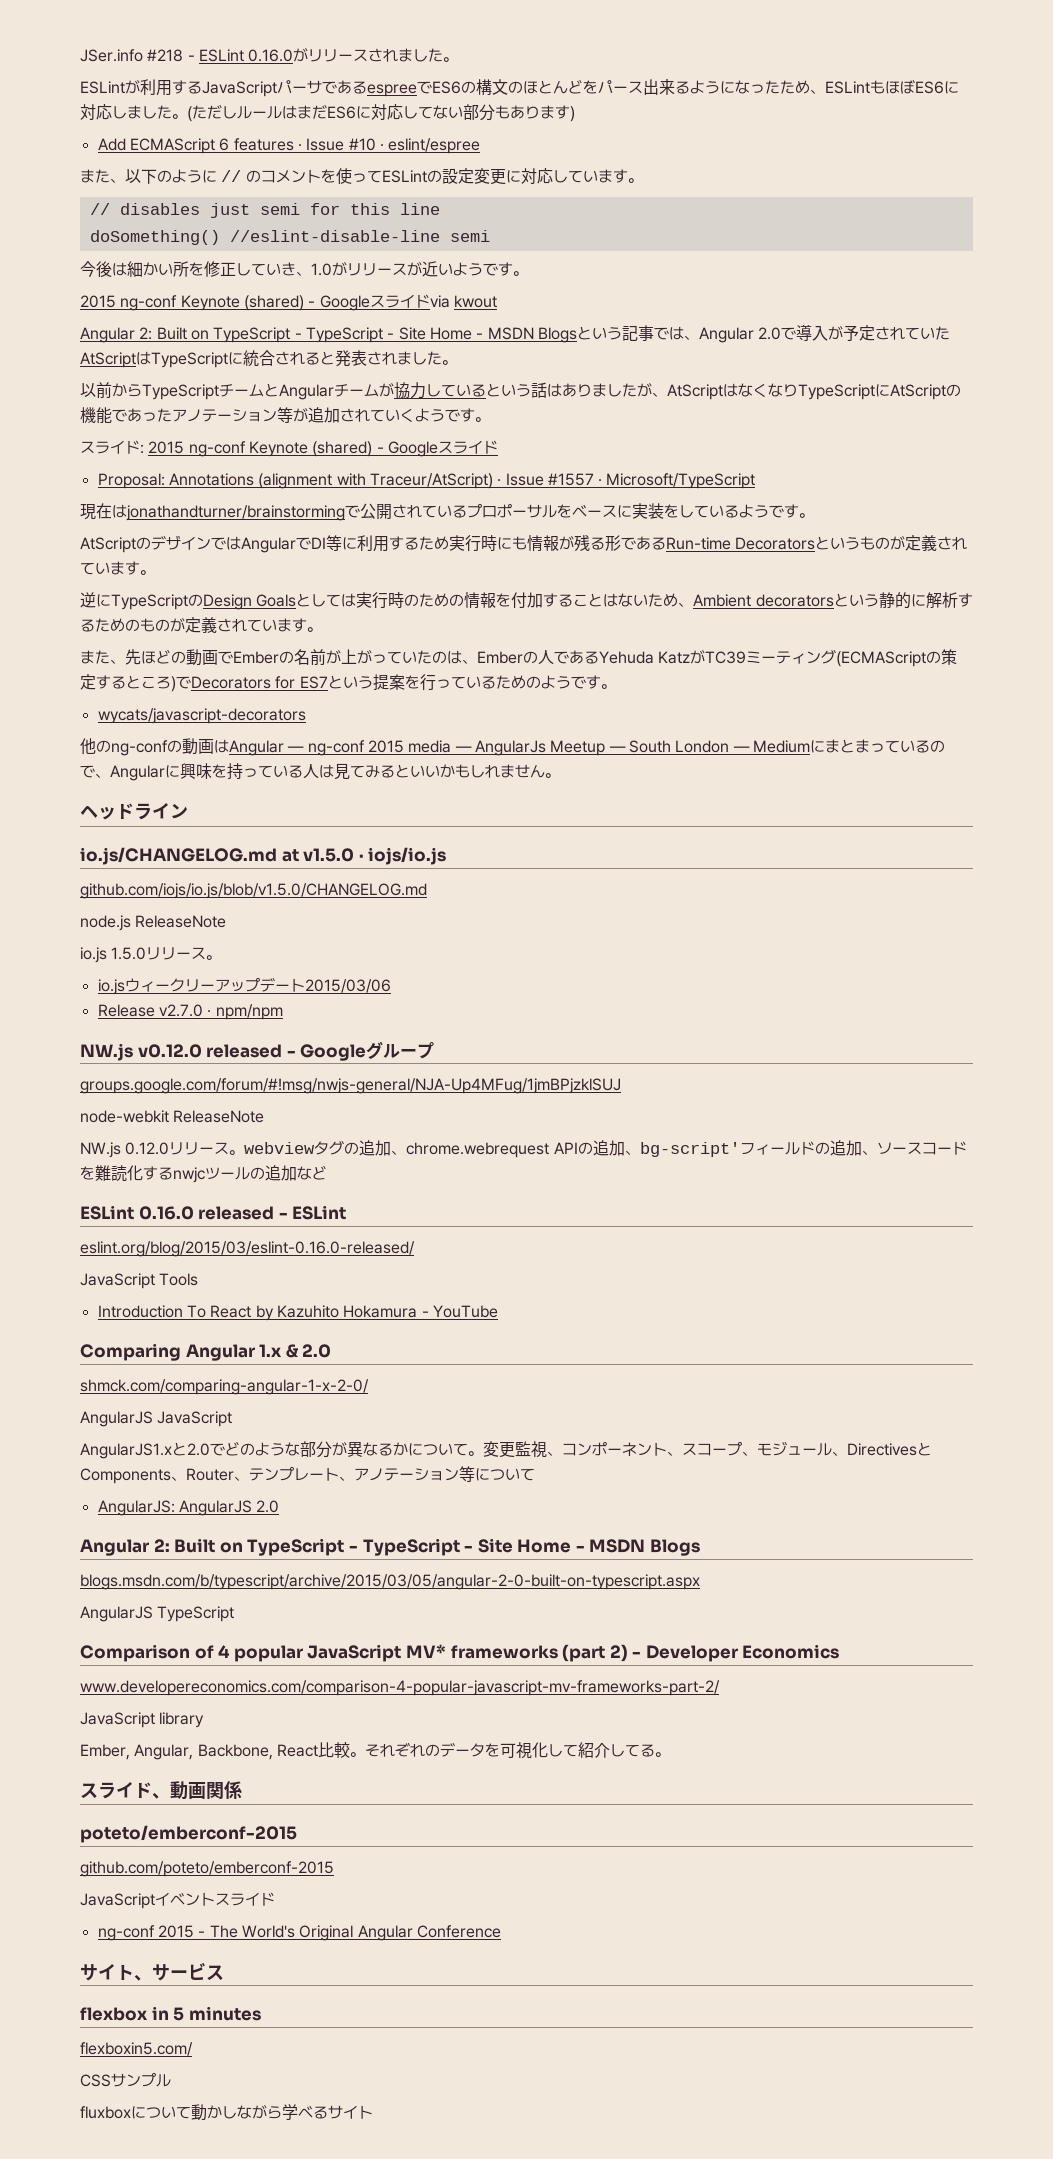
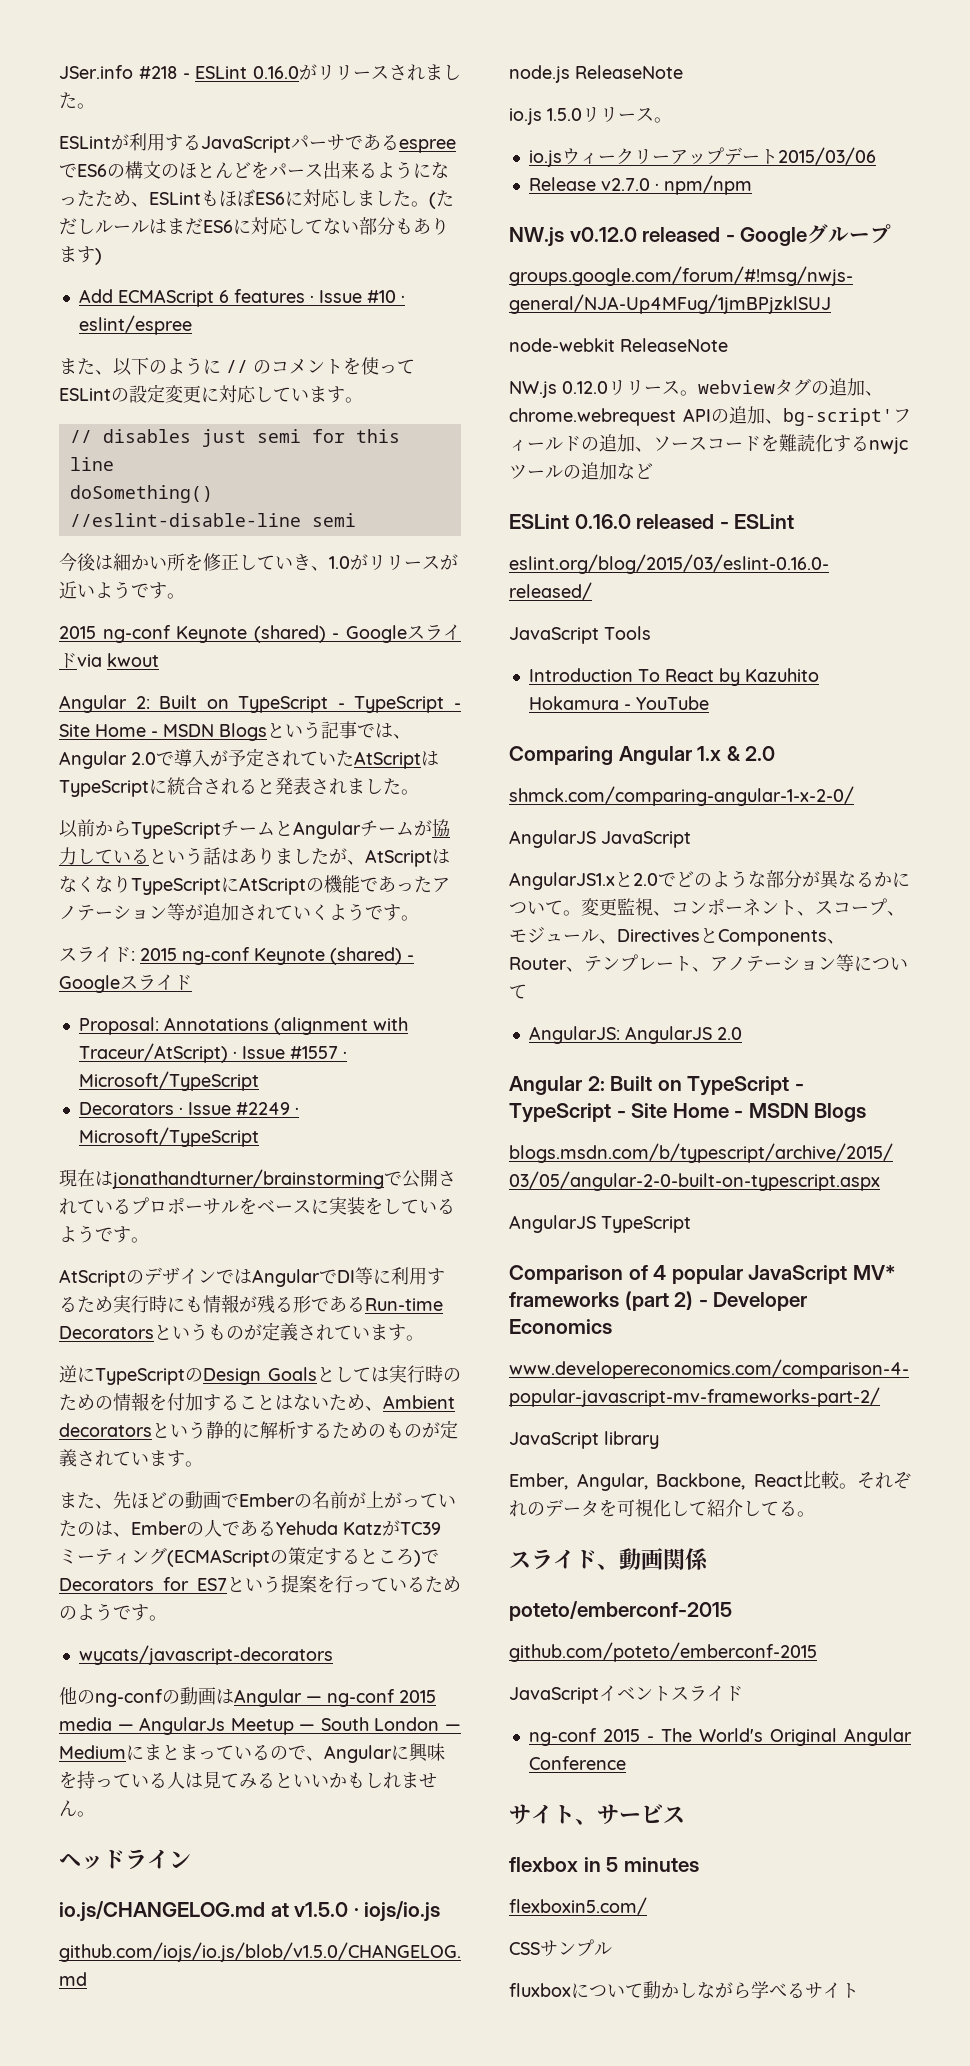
(756, 481) none -> [78,1102,299,1115] [78,1127,259,1147] // Decorators · Issue #2249 · Microsoft/TypeScript

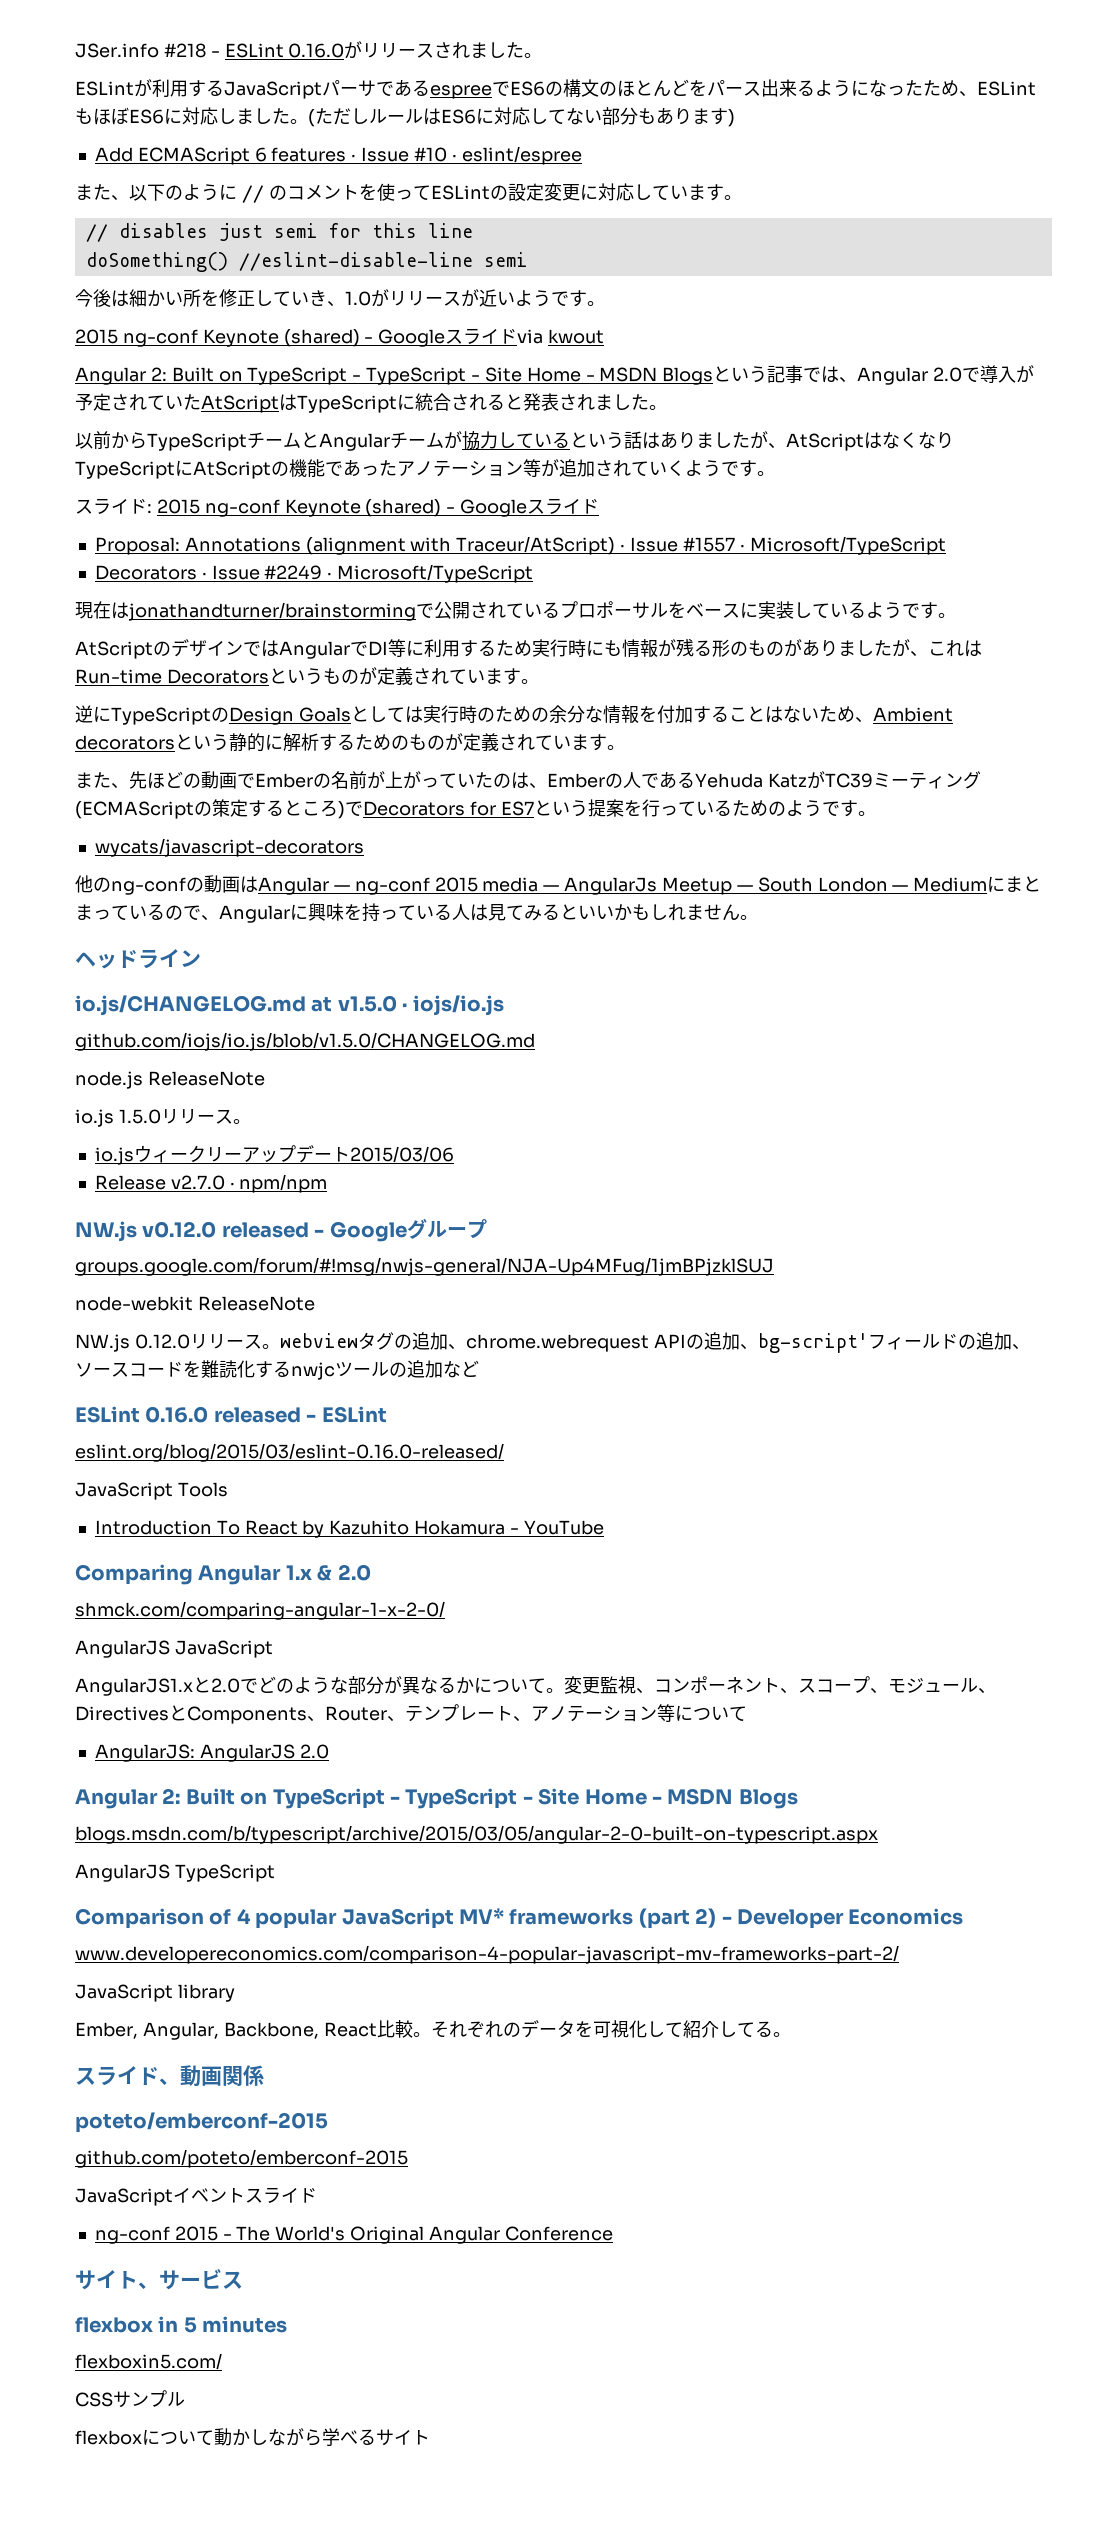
[167,218,203,235] まだ -> (441, 116) none
[365,1197,383,1215] を -> (794, 610) none
[311,1296,365,1312] である -> [730,639,982,657] のものがありましたが、これは
(113, 1403) none -> [548,705,603,724] 余分な
[509,1983,571,1997] fluxbox -> [75,2430,142,2445] flexbox

